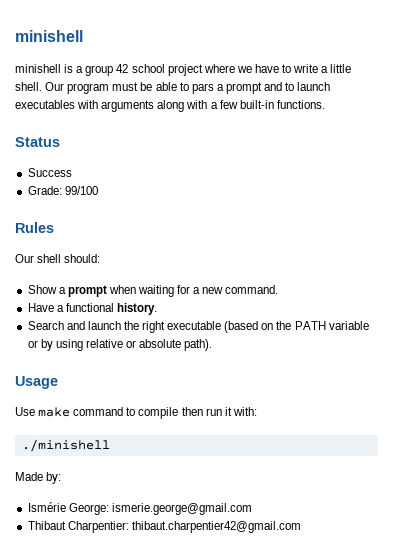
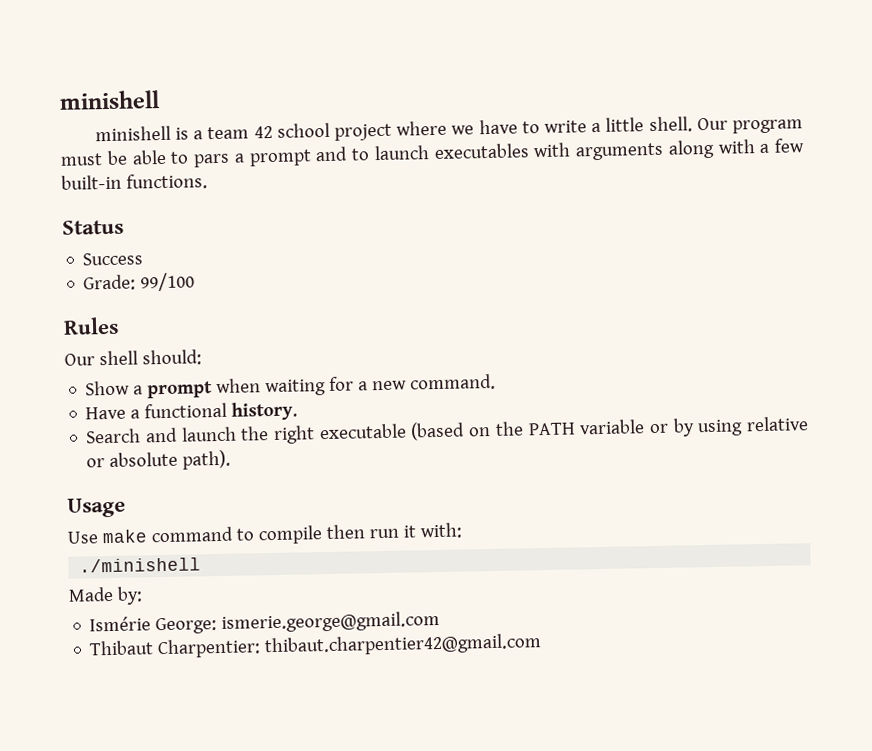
[85,65,114,76] group -> [207,126,250,140] team

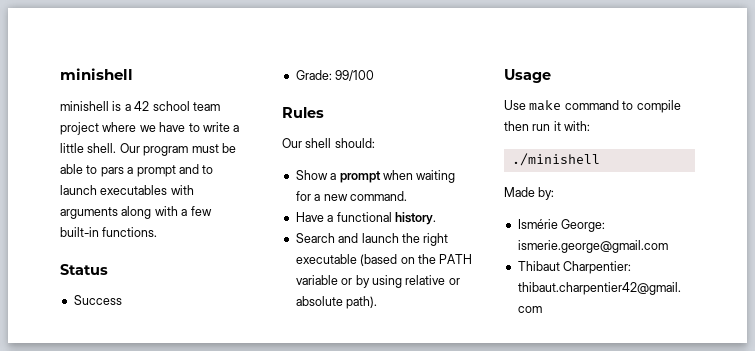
[207,126,250,140] team -> (131, 107) none
(330, 130) none -> [192,102,220,111] team

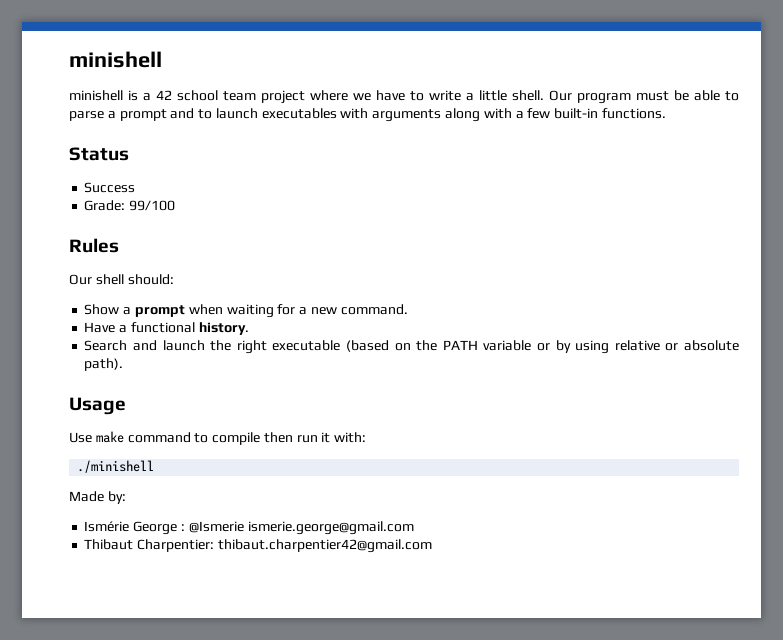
[100,167,124,177] pars -> [69,111,104,121] parse
[561,219,606,232] George: -> [133,521,244,535] George : @Ismerie

